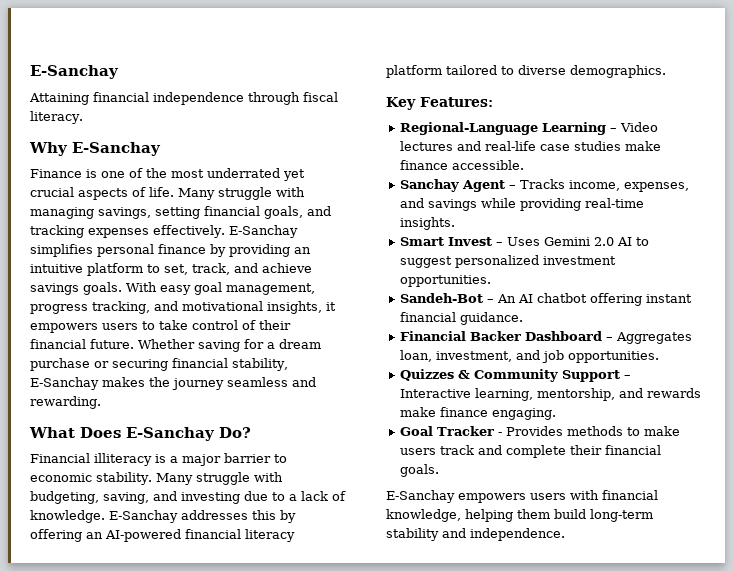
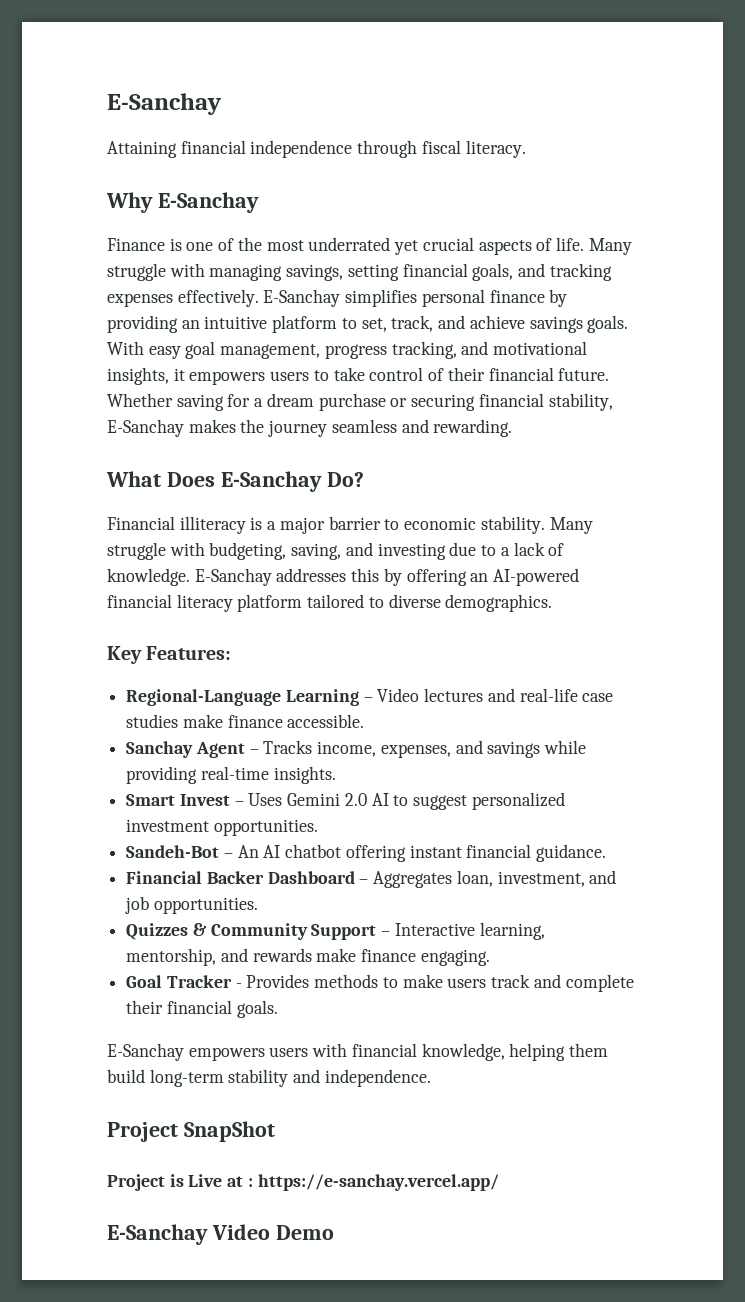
(565, 534) none -> [107,1121,275,1142] [107,1174,499,1191] [107,1224,334,1245] // Project SnapShot // Project is Live at : https://e-sanchay.vercel.app/ // E-Sanchay Video Demo

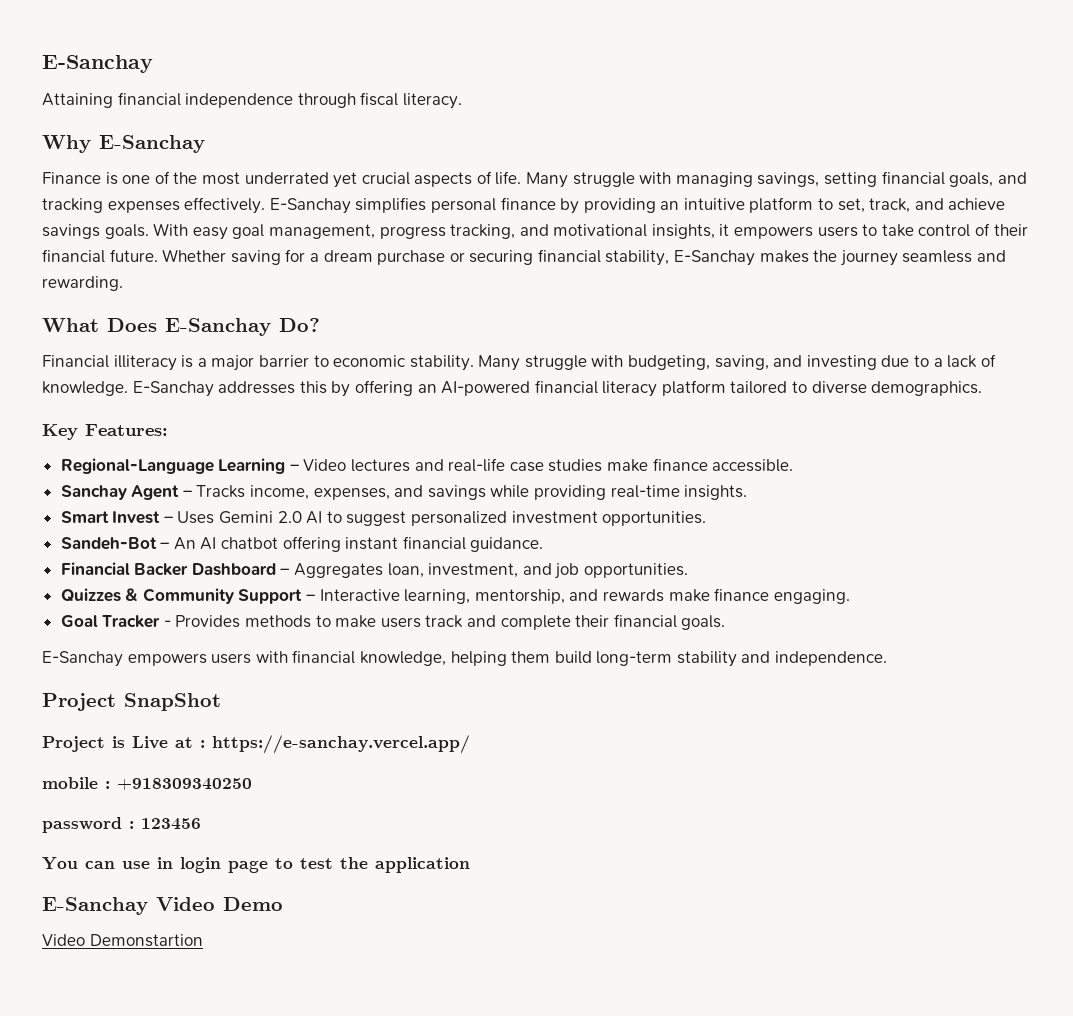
(499, 1182) none -> [42,777,252,790] [42,817,201,833] [42,857,470,873] // mobile : +918309340250 // password : 123456 // You can use in login page to test the application
(334, 1232) none -> [42,934,203,947] // Video Demonstartion

